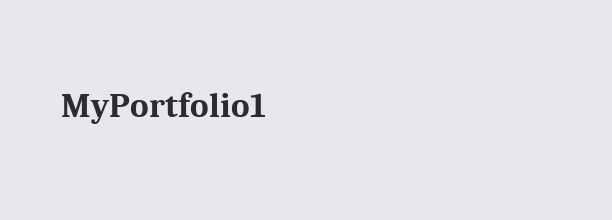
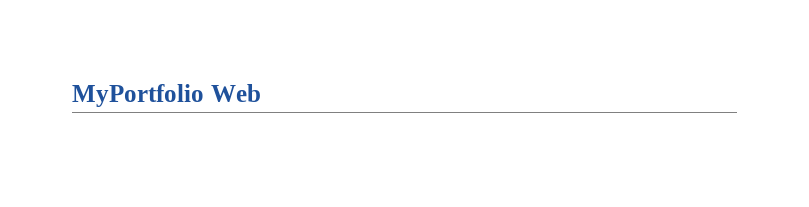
[61,92,266,124] MyPortfolio1 -> [72,84,261,107] MyPortfolio Web

